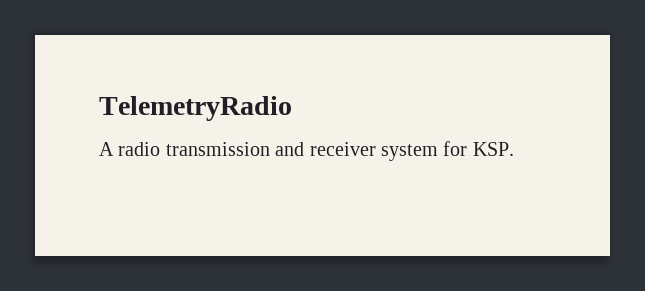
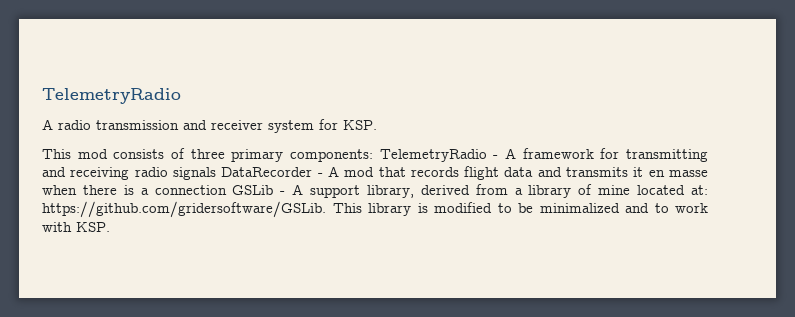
(514, 149) none -> [42,148,708,162] [42,166,708,180] [42,184,708,198] [42,201,708,218] [42,222,110,232] // This mod consists of three primary components: TelemetryRadio - A framework for transmitting and receiving radio signals DataRecorder - A mod that records flight data and transmits it en masse when there is a connection GSLib - A support library, derived from a library of mine located at: https://github.com/gridersoftware/GSLib. This library is modified to be minimalized and to work with KSP.

